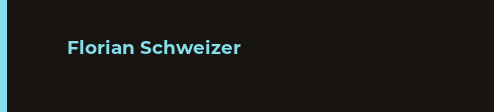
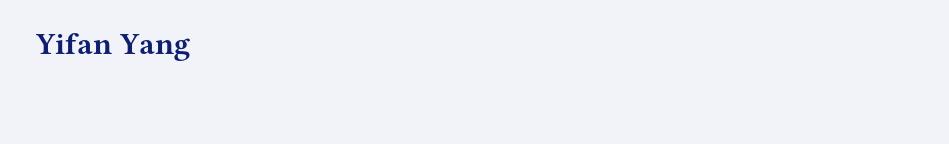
[67,39,241,54] Florian Schweizer -> [35,33,191,61] Yifan Yang

